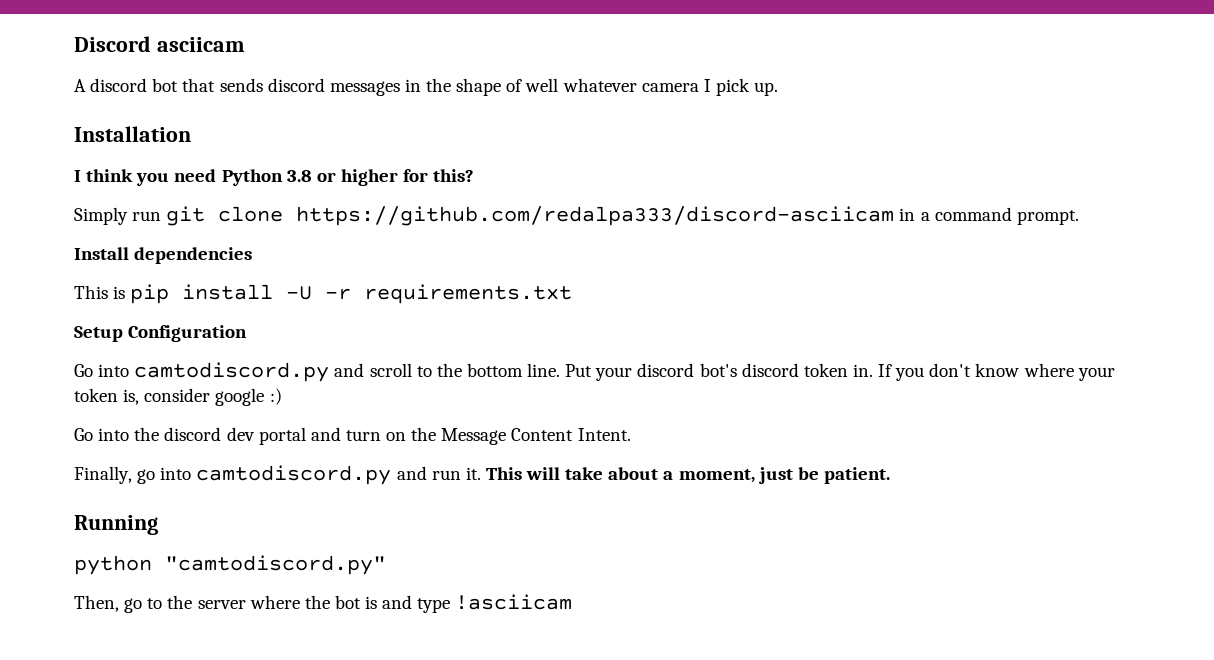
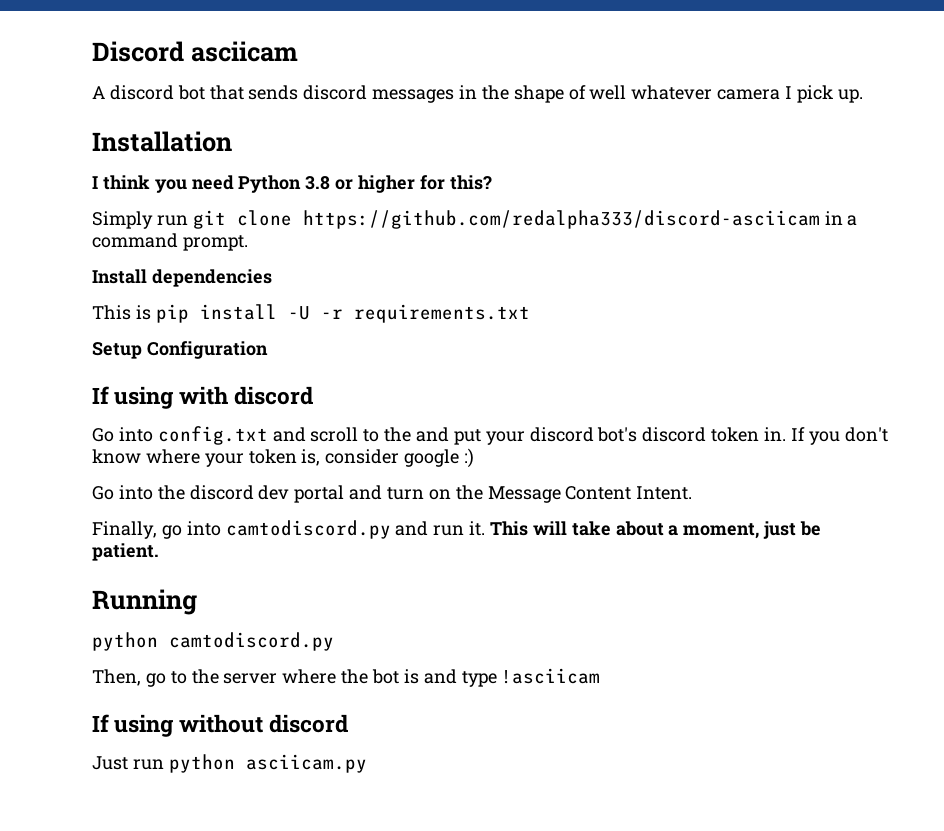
[296,206,895,226] https://github.com/redalpa333/discord-asciicam -> [302,210,820,229] https://github.com/redalpha333/discord-asciicam
[74,362,330,382] // Go into camtodiscord.py -> [92,386,314,409] [92,426,268,445] // If using with discord // Go into config.txt
[466,363,593,377] bottom line. Put -> [416,427,481,445] and put
[165,555,386,575] "camtodiscord.py" -> [169,632,334,651] camtodiscord.py
(573, 602) none -> [92,714,349,737] [92,754,367,773] // If using without discord // Just run python asciicam.py

